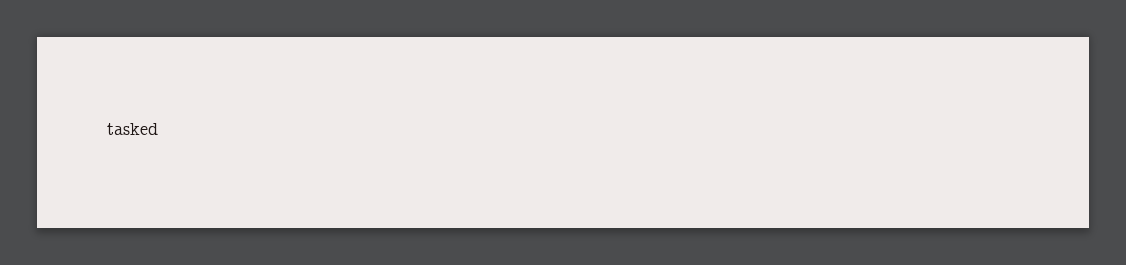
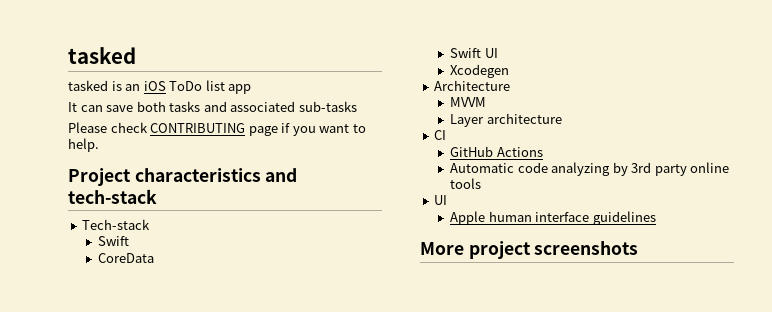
[107,123,158,135] tasked -> [68,47,136,64] [68,80,252,94] [68,101,357,112] [68,122,366,136] [68,138,99,152] [68,168,298,186] [68,189,157,204] [82,219,151,230] [98,236,130,246] [98,253,155,263] [450,48,498,58] [450,64,510,78] [434,80,511,91] [450,97,487,107] [450,113,562,127] [434,130,447,140] [450,146,543,157] [450,162,730,176] [450,178,482,189] [434,195,448,205] [450,211,656,225] [420,241,639,259] tasked // tasked is an iOS ToDo list app // It can save both tasks and associated sub-tasks // Please check CONTRIBUTING page if you want to help. // Project characteristics and tech-stack // Tech-stack // Swift // CoreData // Swift UI // Xcodegen // Architecture // MVVM // Layer architecture // CI // GitHub Actions // Automatic code analyzing by 3rd party online tools // UI // Apple human interface guidelines // More project screenshots

